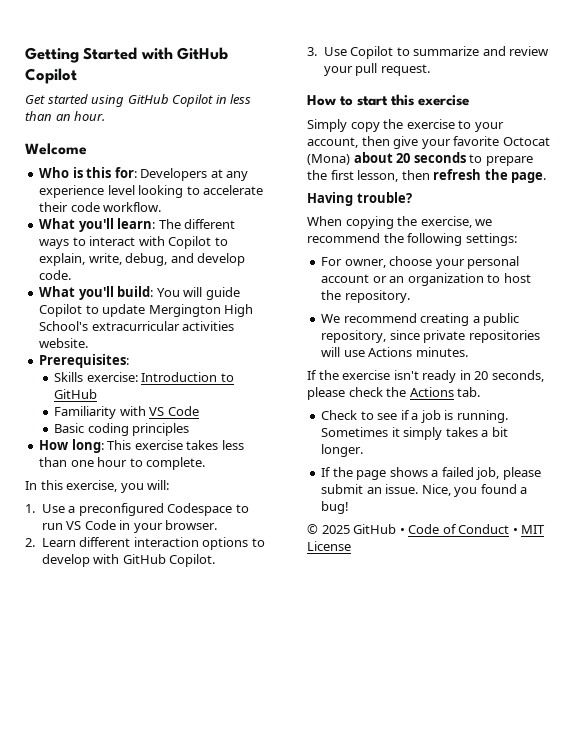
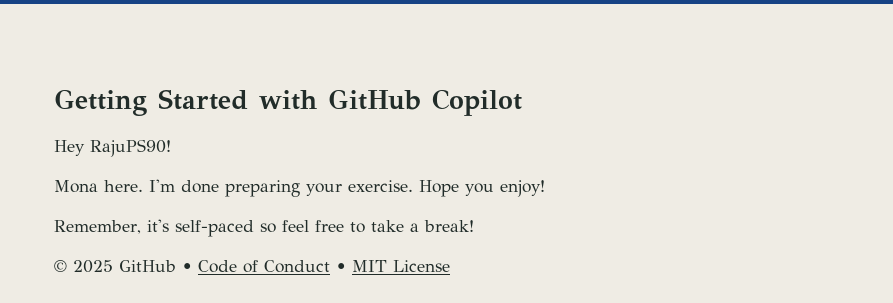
[25,94,252,107] [25,111,106,121] [25,143,87,155] [39,167,249,181] [39,185,264,198] [39,202,162,212] [39,218,236,232] [39,236,228,249] [39,253,246,266] [39,270,72,280] [39,286,240,300] [39,304,254,317] [39,321,235,331] [39,338,89,348] [39,354,130,368] [54,372,234,382] [54,389,98,399] [54,406,199,419] [54,423,190,436] [39,439,244,453] [39,457,206,470] [25,480,170,493] [25,503,249,516] [41,520,218,533] [25,537,265,550] [41,554,216,567] [307,46,550,59] [323,63,430,76] [307,94,470,106] [307,119,504,132] [307,136,550,149] [307,152,533,166] [307,169,547,183] [307,192,412,206] [307,216,493,229] [307,233,517,246] [321,256,520,269] [321,273,531,286] [321,290,410,303] [321,313,520,326] [321,330,540,343] [321,347,468,357] [307,370,544,383] [307,387,481,400] [321,410,508,423] [321,427,508,440] [321,444,364,457] [321,467,541,480] [321,484,528,497] [321,501,350,514] Get started using GitHub Copilot in less than an hour. // Welcome // Who is this for: Developers at any experience level looking to accelerate their code workflow. // What you'll learn: The different ways to interact with Copilot to explain, write, debug, and develop code. // What you'll build: You will guide Copilot to update Mergington High School's extracurricular activities website. // Prerequisites: // Skills exercise: Introduction to GitHub // Familiarity with VS Code // Basic coding principles // How long: This exercise takes less than one hour to complete. // In this exercise, you will: // 1. Use a preconfigured Codespace to run VS Code in your browser. // 2. Learn different interaction options to develop with GitHub Copilot. // 3. Use Copilot to summarize and review your pull request. // How to start this exercise // Simply copy the exercise to your account, then give your favorite Octocat (Mona) about 20 seconds to prepare the first lesson, then refresh the page. // Having trouble? // When copying the exercise, we recommend the following settings: // For owner, choose your personal account or an organization to host the repository. // We recommend creating a public repository, since private repositories will use Actions minutes. // If the exercise isn't ready in 20 seconds, please check the Actions tab. // Check to see if a job is running. Sometimes it simply takes a bit longer. // If the page shows a failed job, please submit an issue. Nice, you found a bug! -> [54,139,171,157] [54,179,545,197] [54,219,474,237] Hey RajuPS90! // Mona here. I'm done preparing your exercise. Hope you enjoy! // Remember, it's self-paced so feel free to take a break!

